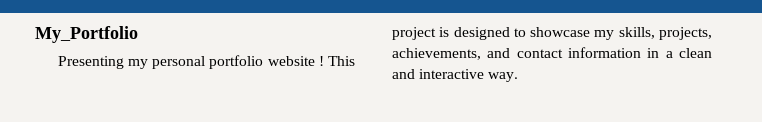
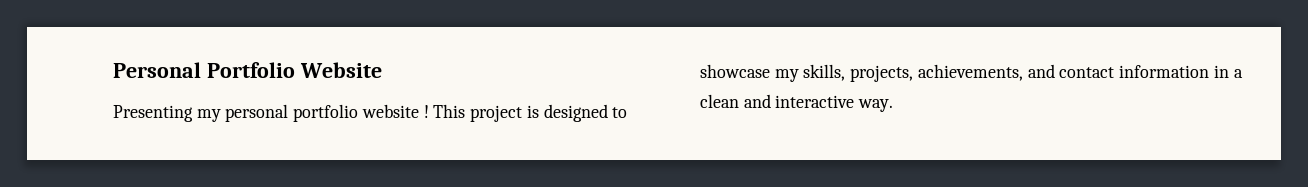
[35,26,138,43] My_Portfolio -> [113,62,382,78] Personal Portfolio Website

